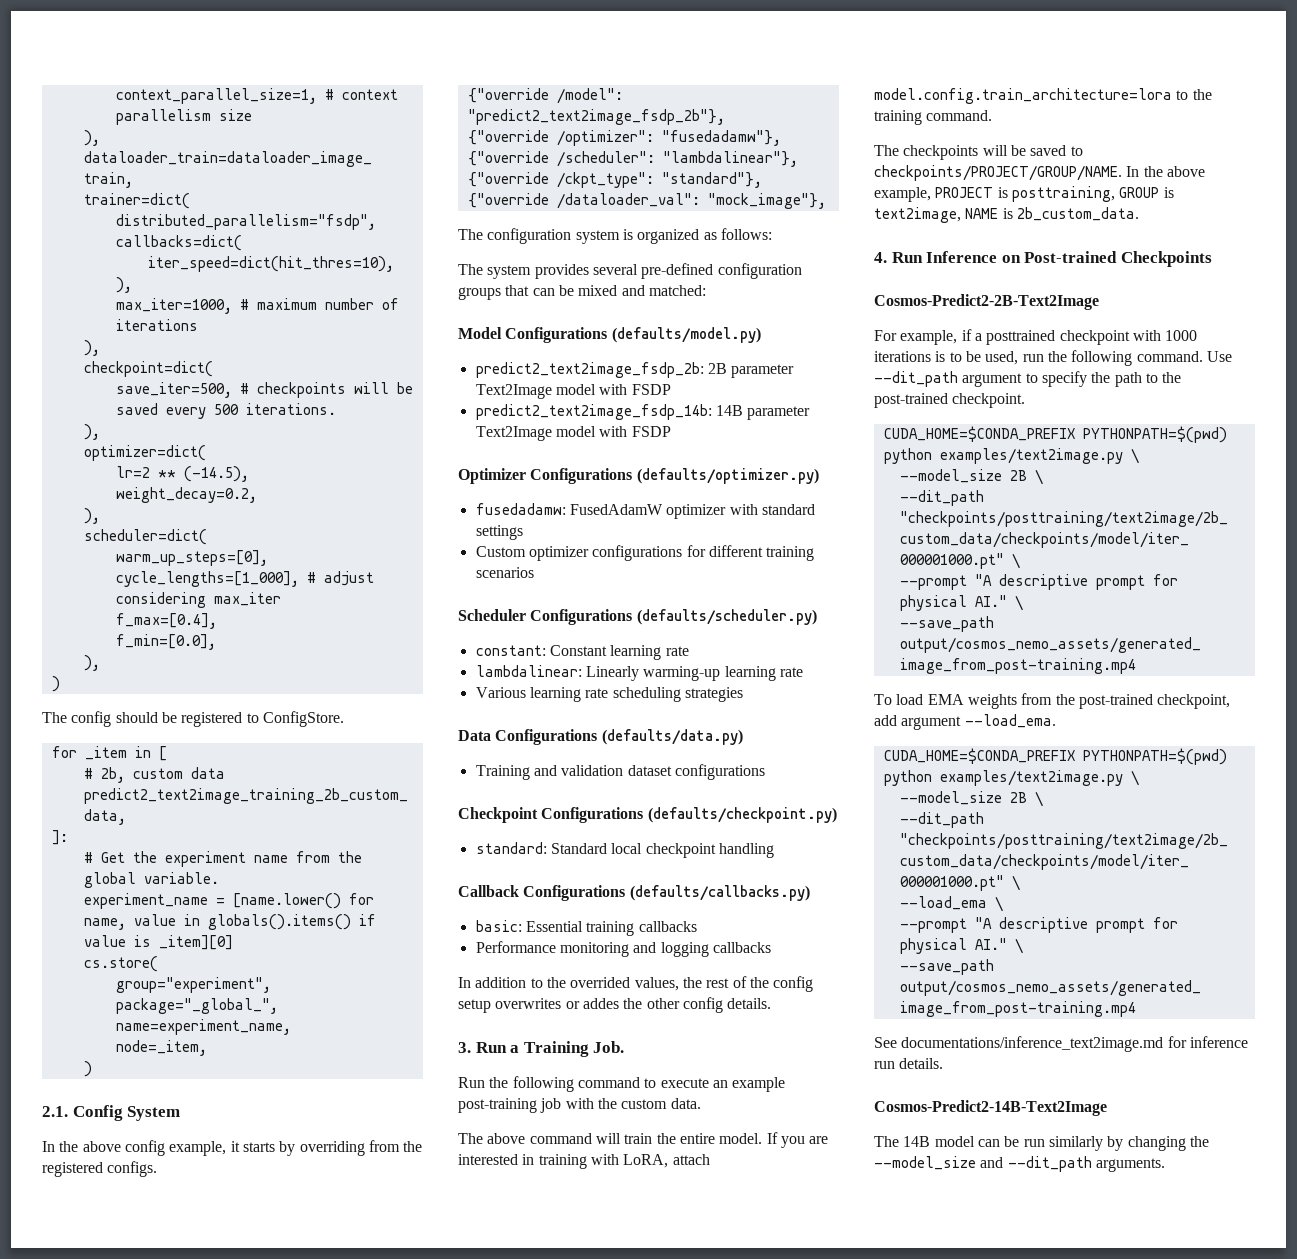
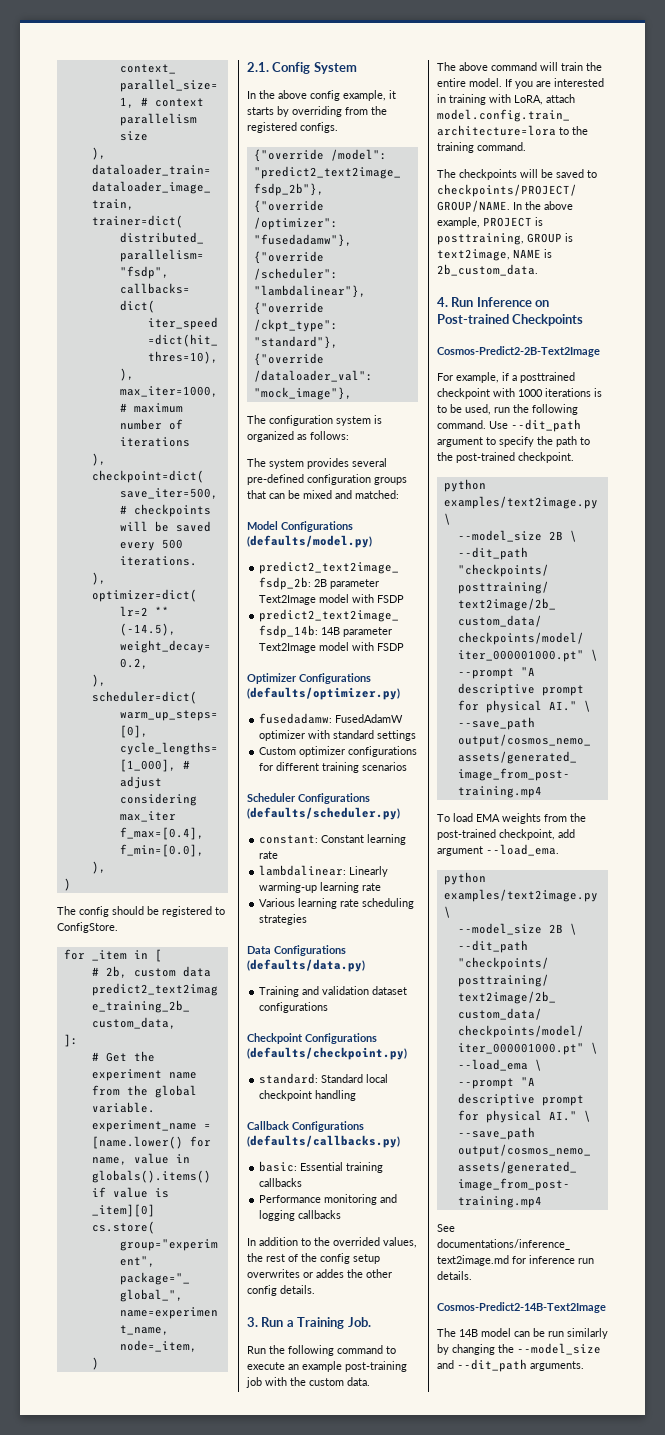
[883,426,1227,443] CUDA_HOME=$CONDA_PREFIX PYTHONPATH=$(pwd) -> (574, 457) none
[883,748,1227,765] CUDA_HOME=$CONDA_PREFIX PYTHONPATH=$(pwd) -> (559, 850) none

